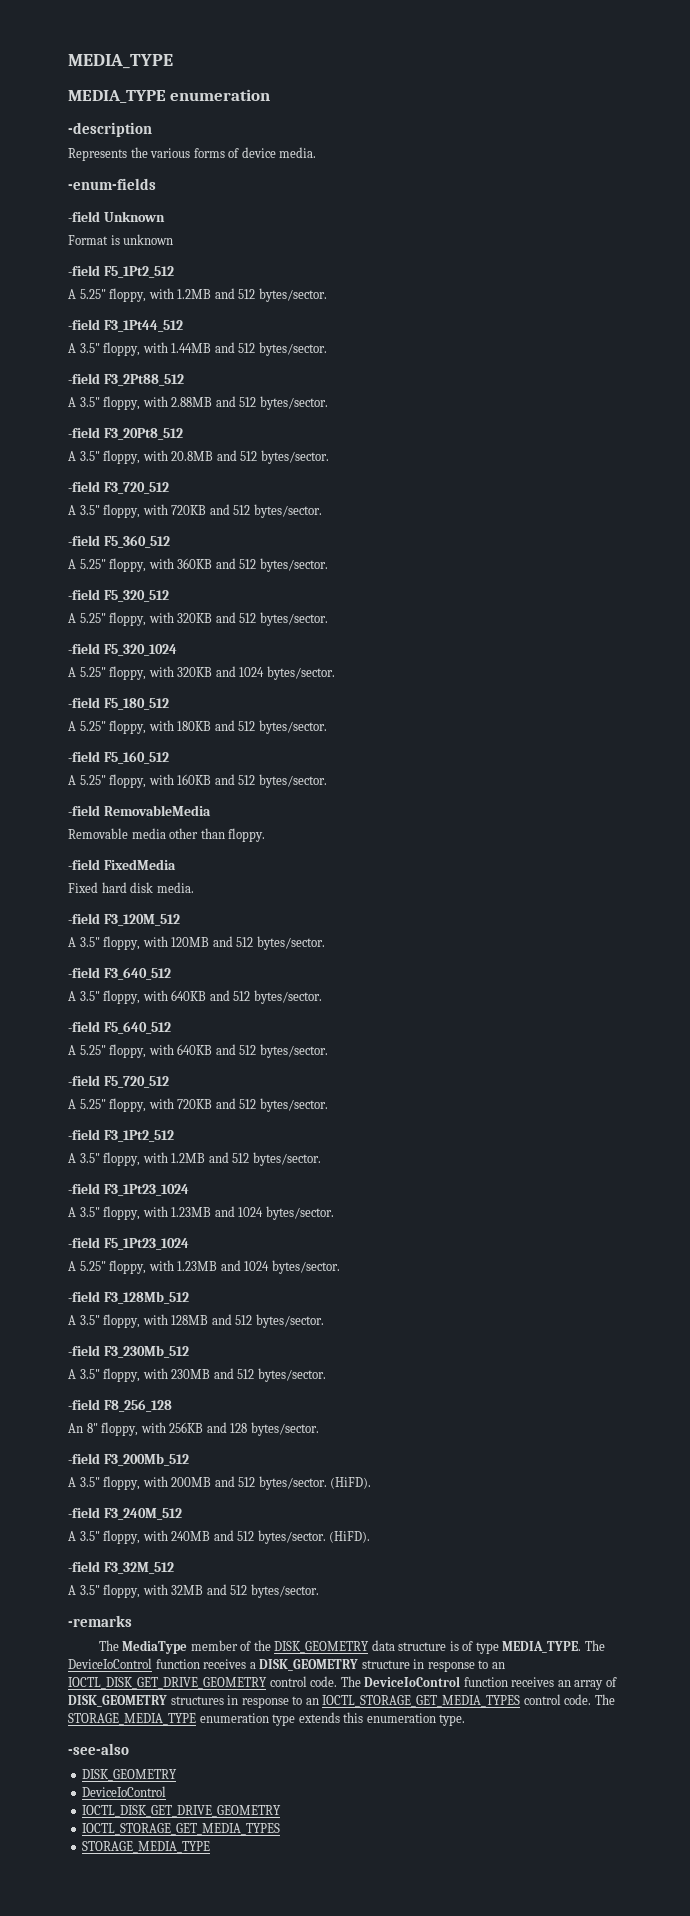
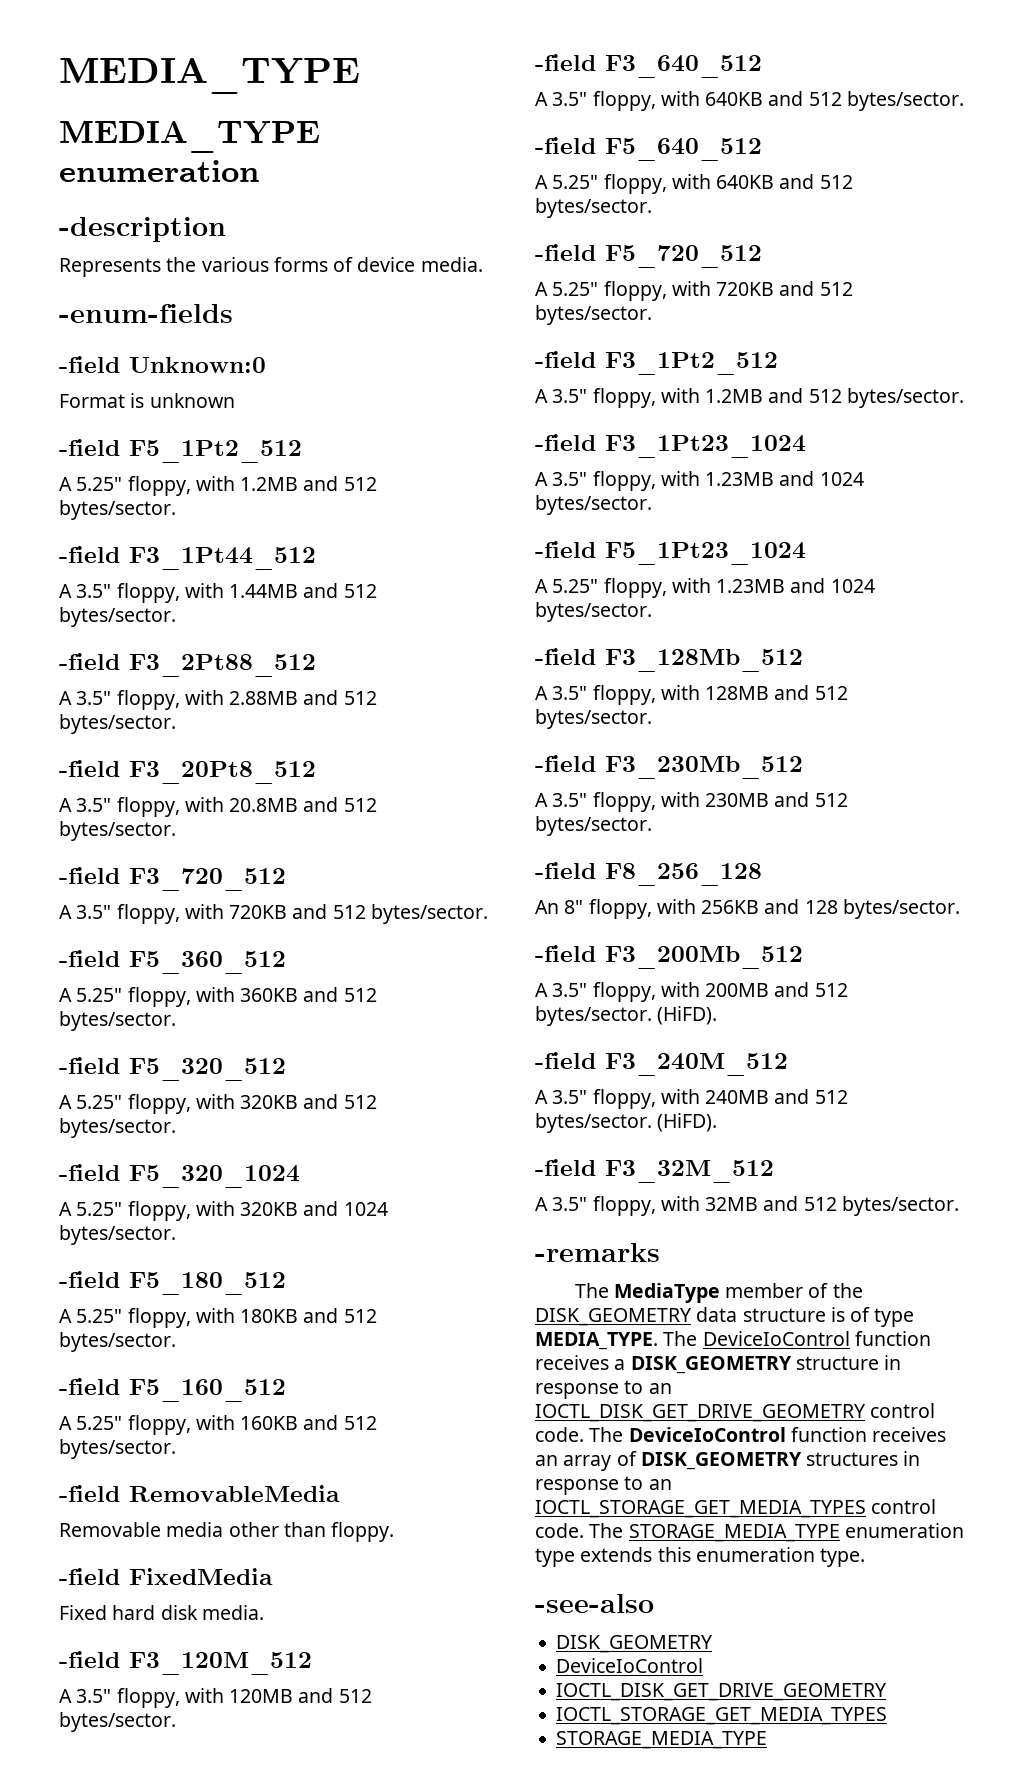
[103,211,165,222] Unknown -> [129,357,266,373] Unknown:0

